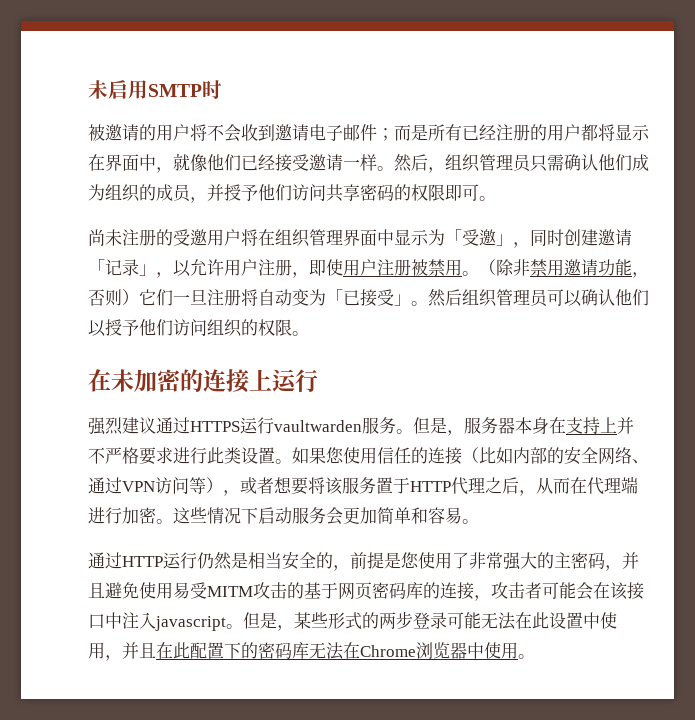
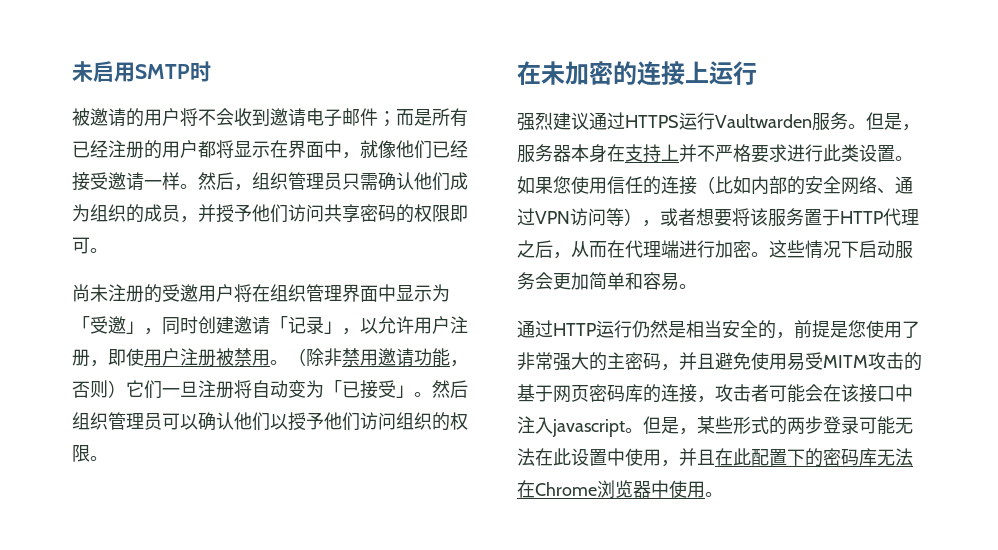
[274,420,362,432] vaultwarden -> [715,114,812,128] Vaultwarden

